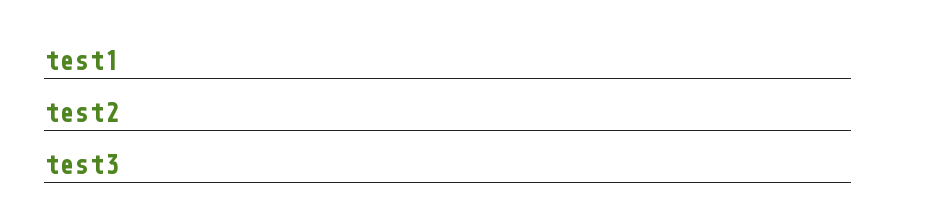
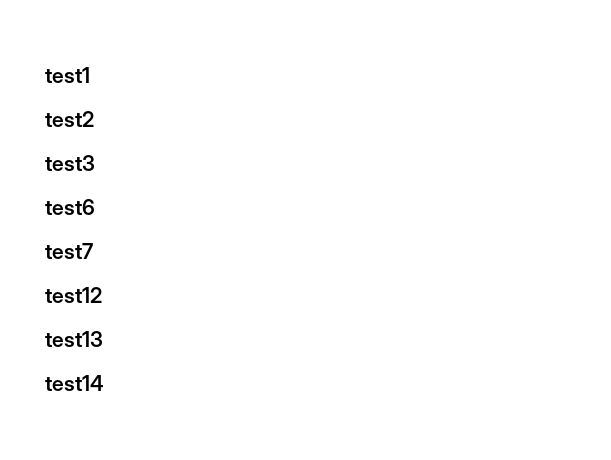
(119, 164) none -> [45,199,95,215] [45,243,93,259] [45,287,102,303] [45,331,103,347] [45,375,104,391] // test6 // test7 // test12 // test13 // test14

